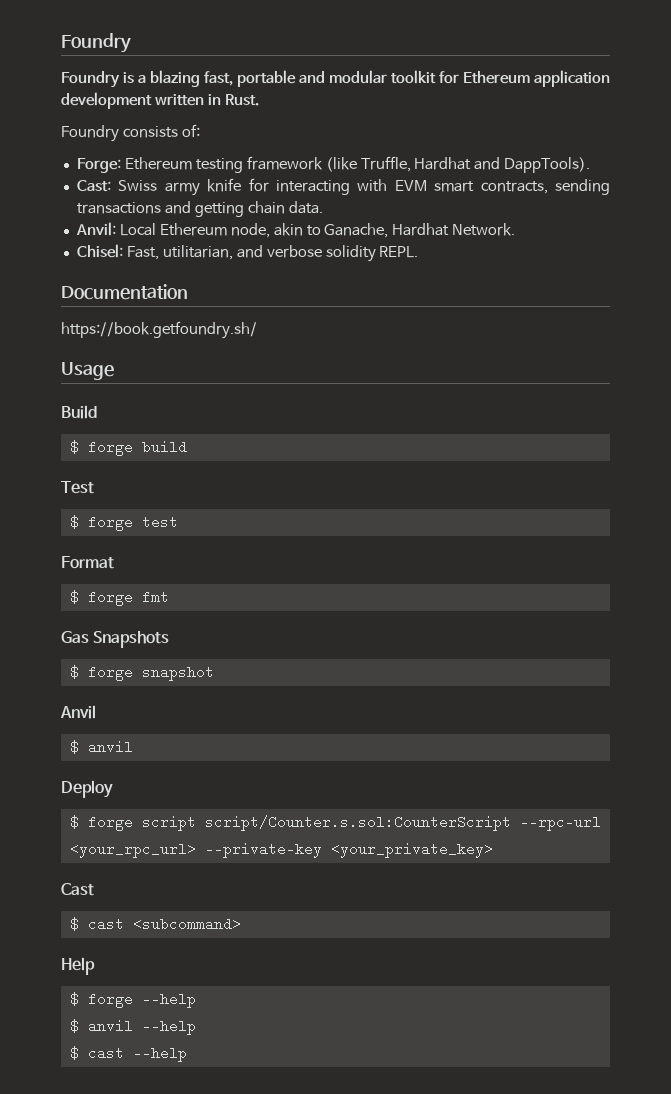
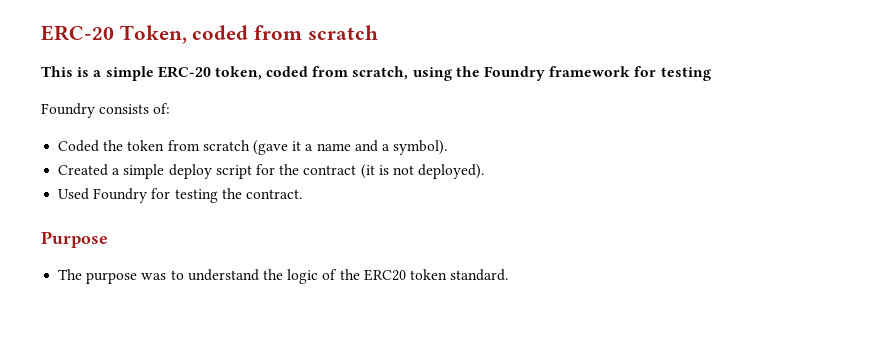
[61,33,131,53] [61,70,610,88] [61,92,259,109] [61,124,200,142] [76,156,591,173] [76,178,610,196] [76,201,323,217] [75,222,516,238] [76,244,419,262] [61,284,188,300] [61,321,257,339] [61,362,114,380] [61,405,97,419] [69,440,187,456] [61,481,94,494] [69,515,178,531] [61,556,114,569] [69,590,169,606] [61,631,170,648] [69,665,214,681] [60,705,96,719] [69,740,133,754] [61,780,113,798] [69,815,601,831] [69,842,493,858] [61,883,94,896] [69,917,241,931] [61,957,95,975] [69,992,196,1008] [69,1019,196,1035] [69,1046,187,1062] Foundry // Foundry is a blazing fast, portable and modular toolkit for Ethereum application development written in Rust. // Foundry consists of: // Forge: Ethereum testing framework (like Truffle, Hardhat and DappTools). // Cast: Swiss army knife for interacting with EVM smart contracts, sending transactions and getting chain data. // Anvil: Local Ethereum node, akin to Ganache, Hardhat Network. // Chisel: Fast, utilitarian, and verbose solidity REPL. // Documentation // https://book.getfoundry.sh/ // Usage // Build // $ forge build // Test // $ forge test // Format // $ forge fmt // Gas Snapshots // $ forge snapshot // Anvil // $ anvil // Deploy // $ forge script script/Counter.s.sol:CounterScript --rpc-url <your_rpc_url> --private-key <your_private_key> // Cast // $ cast <subcommand> // Help // $ forge --help // $ anvil --help // $ cast --help -> [41,25,378,44] [41,66,711,81] [41,103,171,118] [58,140,448,155] [58,164,485,179] [58,188,302,203] [41,231,108,248] [58,269,509,284] ERC-20 Token, coded from scratch // This is a simple ERC-20 token, coded from scratch, using the Foundry framework for testing // Foundry consists of: // Coded the token from scratch (gave it a name and a symbol). // Created a simple deploy script for the contract (it is not deployed). // Used Foundry for testing the contract. // Purpose // The purpose was to understand the logic of the ERC20 token standard.

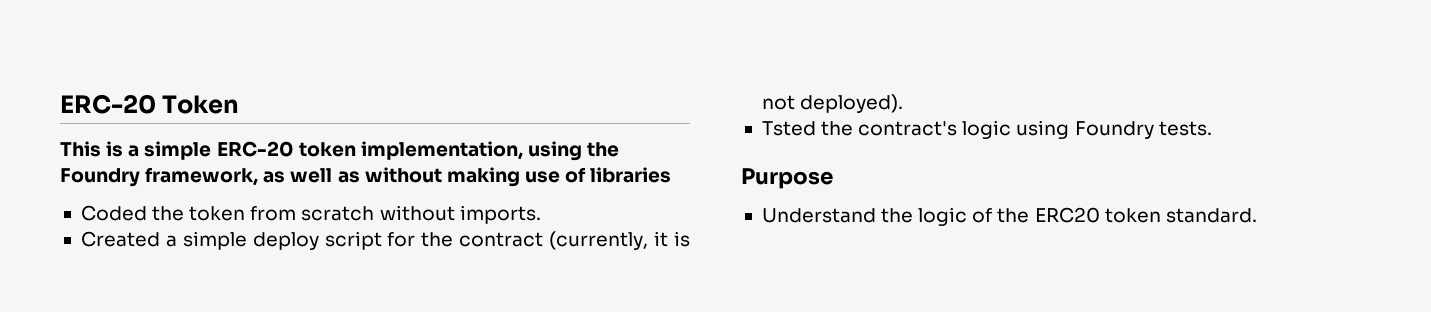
[41,25,378,44] ERC-20 Token, coded from scratch -> [60,94,240,114] ERC-20 Token
[214,66,711,81] [41,103,171,118] token, coded from scratch, using the Foundry framework for testing // Foundry consists of: -> [298,141,620,161] [60,167,672,187] token implementation, using the Foundry framework, as well as without making use of libraries
[252,140,448,155] (gave it a name and a symbol). -> [379,205,541,224] without imports.
[360,164,375,179] (it -> [549,231,669,250] (currently, it
[58,188,302,203] [41,231,108,248] [58,269,259,284] Used Foundry for testing the contract. // Purpose // The purpose was to understand -> [761,120,1212,139] [741,168,833,189] [761,208,876,223] Tsted the contract's logic using Foundry tests. // Purpose // Understand

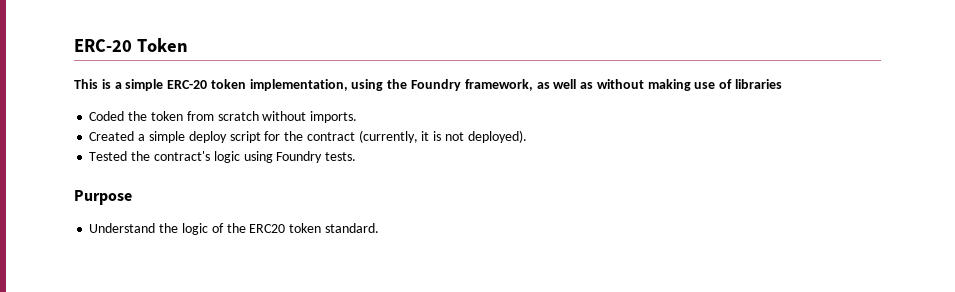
[761,121,816,136] Tsted -> [89,151,128,161] Tested

